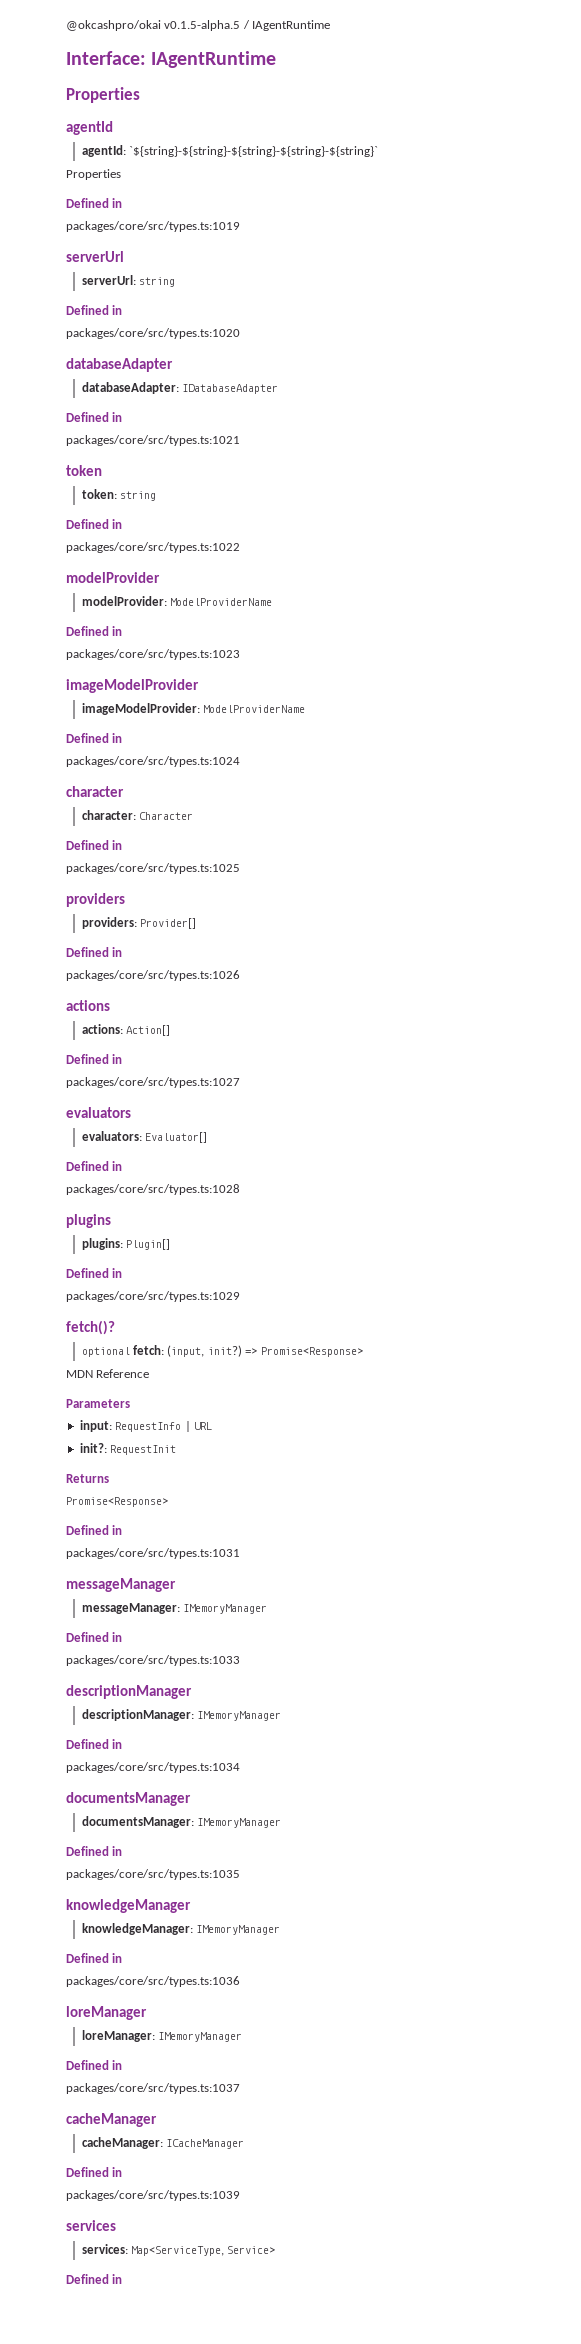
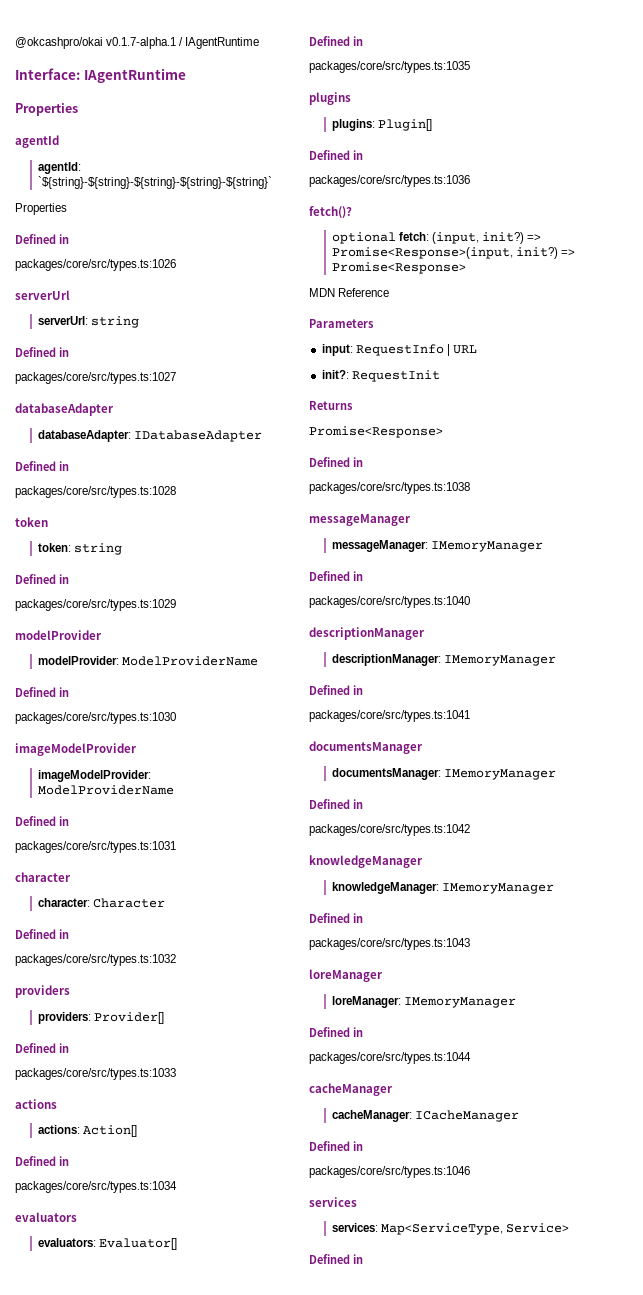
[164,20,241,31] v0.1.5-alpha.5 -> [106,37,177,49] v0.1.7-alpha.1
[66,221,240,232] packages/core/src/types.ts:1019 -> [15,259,176,271] packages/core/src/types.ts:1026
[66,328,240,339] packages/core/src/types.ts:1020 -> [15,372,176,384] packages/core/src/types.ts:1027
[66,435,240,446] packages/core/src/types.ts:1021 -> [15,486,176,498] packages/core/src/types.ts:1028
[66,542,240,553] packages/core/src/types.ts:1022 -> [15,599,176,611] packages/core/src/types.ts:1029
[66,649,240,660] packages/core/src/types.ts:1023 -> [15,712,176,724] packages/core/src/types.ts:1030
[66,756,240,767] packages/core/src/types.ts:1024 -> [15,841,176,853] packages/core/src/types.ts:1031
[66,863,240,874] packages/core/src/types.ts:1025 -> [15,954,176,966] packages/core/src/types.ts:1032
[66,970,240,981] packages/core/src/types.ts:1026 -> [15,1068,176,1080] packages/core/src/types.ts:1033
[66,1077,240,1088] packages/core/src/types.ts:1027 -> [15,1181,177,1193] packages/core/src/types.ts:1034
[66,1184,240,1195] packages/core/src/types.ts:1028 -> [309,61,470,73] packages/core/src/types.ts:1035
[66,1291,240,1302] packages/core/src/types.ts:1029 -> [309,175,470,187] packages/core/src/types.ts:1036
(258, 1351) none -> [331,247,576,259] Promise<Response>(input, init?) =>
[66,1548,240,1559] packages/core/src/types.ts:1031 -> [309,482,470,494] packages/core/src/types.ts:1038
[66,1655,240,1666] packages/core/src/types.ts:1033 -> [309,596,470,608] packages/core/src/types.ts:1040
[66,1762,240,1773] packages/core/src/types.ts:1034 -> [309,710,470,722] packages/core/src/types.ts:1041
[66,1869,240,1880] packages/core/src/types.ts:1035 -> [309,824,470,836] packages/core/src/types.ts:1042
[66,1976,240,1987] packages/core/src/types.ts:1036 -> [309,938,470,950] packages/core/src/types.ts:1043
[66,2083,240,2094] packages/core/src/types.ts:1037 -> [309,1052,471,1064] packages/core/src/types.ts:1044
[66,2190,240,2201] packages/core/src/types.ts:1039 -> [309,1166,470,1178] packages/core/src/types.ts:1046

